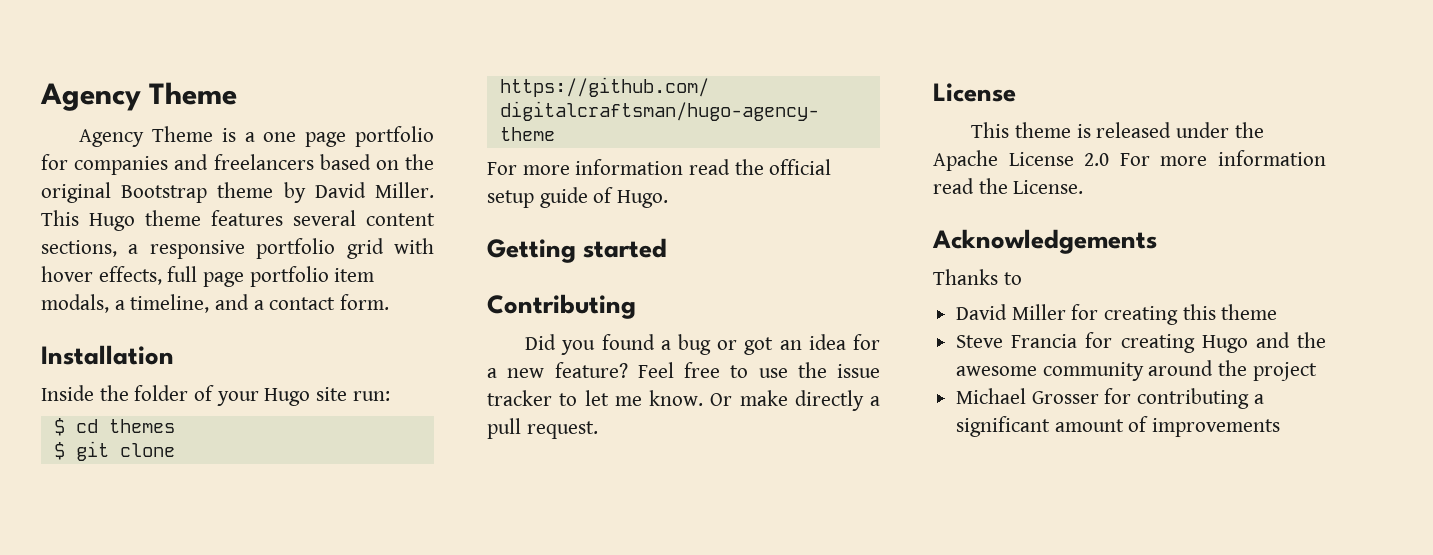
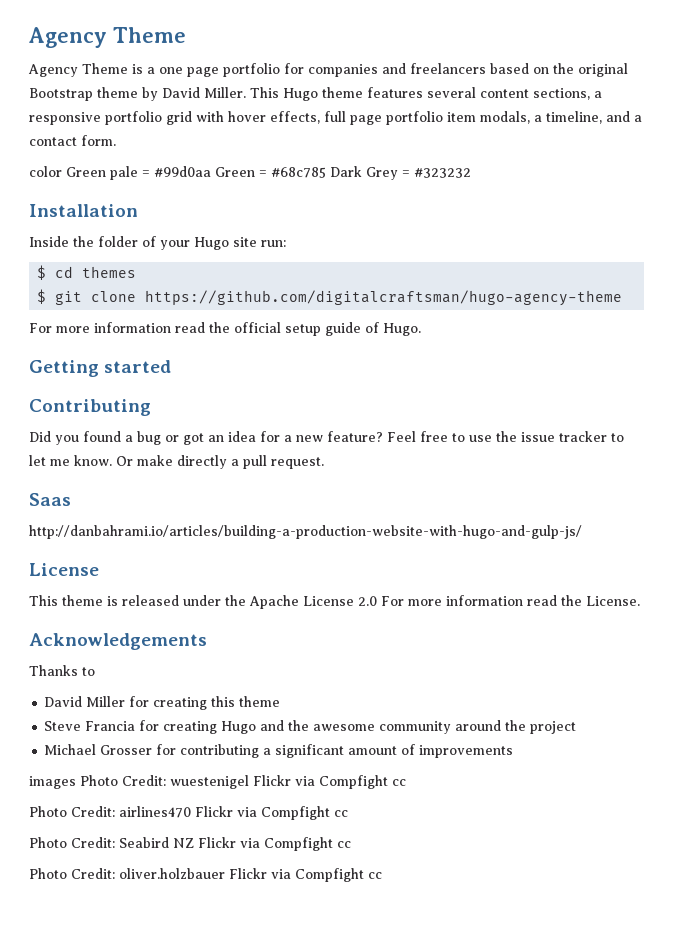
(390, 302) none -> [29,166,471,180] // color Green pale = #99d0aa Green = #68c785 Dark Grey = #323232
(598, 430) none -> [29,493,71,506] [29,525,582,539] // Saas // http://danbahrami.io/articles/building-a-production-website-with-hugo-and-gulp-js/
(1281, 427) none -> [29,775,406,789] [29,806,348,820] [29,837,351,851] [29,868,382,882] // images Photo Credit: wuestenigel Flickr via Compfight cc // Photo Credit: airlines470 Flickr via Compfight cc // Photo Credit: Seabird NZ Flickr via Compfight cc // Photo Credit: oliver.holzbauer Flickr via Compfight cc

